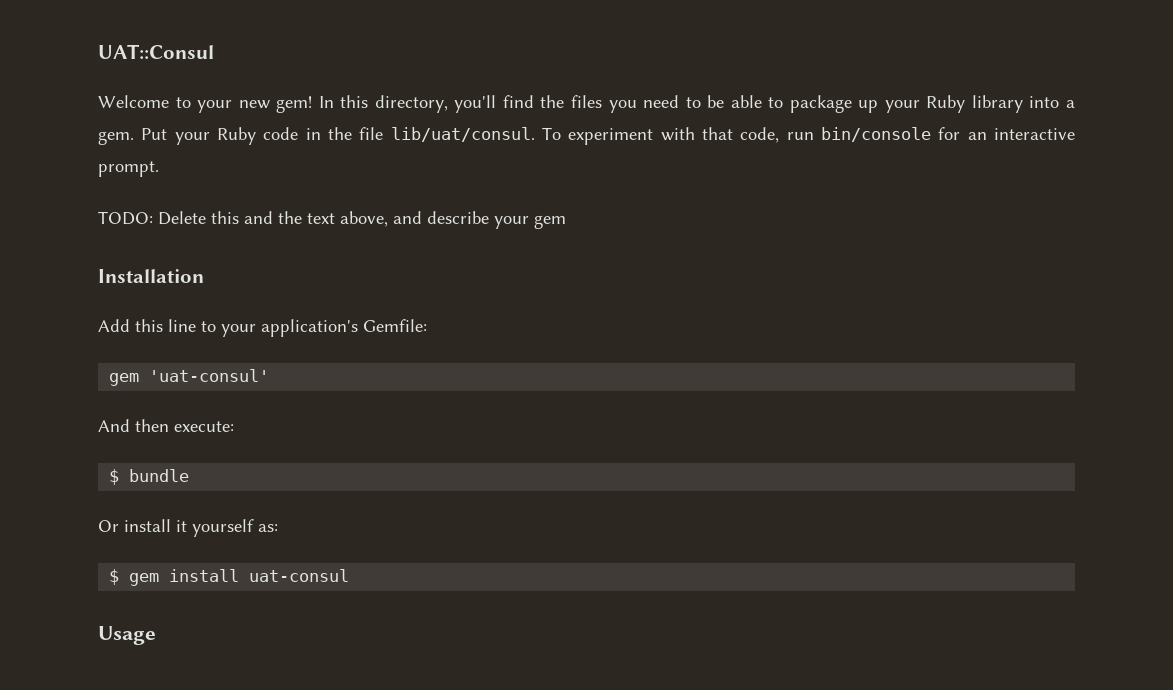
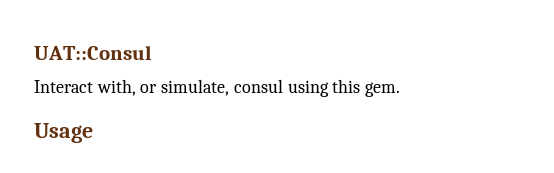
[98,95,1075,113] [98,127,1076,145] [98,161,159,177] [98,211,566,229] [98,269,204,283] [98,319,427,337] [109,369,270,386] [98,419,234,432] [109,469,190,485] [98,519,278,537] [109,569,350,586] Welcome to your new gem! In this directory, you'll find the files you need to be able to package up your Ruby library into a gem. Put your Ruby code in the file lib/uat/consul. To experiment with that code, run bin/console for an interactive prompt. // TODO: Delete this and the text above, and describe your gem // Installation // Add this line to your application's Gemfile: // gem 'uat-consul' // And then execute: // $ bundle // Or install it yourself as: // $ gem install uat-consul -> [34,79,401,97] Interact with, or simulate, consul using this gem.

